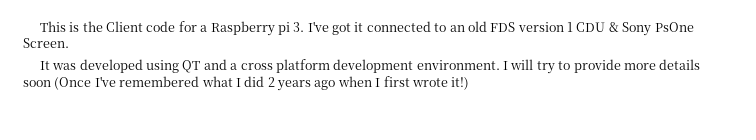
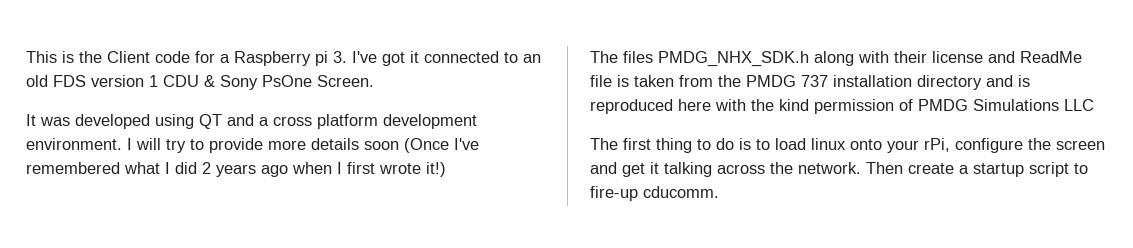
(470, 83) none -> [590,51,1082,67] [590,75,1030,90] [590,99,1094,114] [590,138,1105,153] [590,162,1088,177] [590,186,719,201] // The files PMDG_NHX_SDK.h along with their license and ReadMe file is taken from the PMDG 737 installation directory and is reproduced here with the kind permission of PMDG Simulations LLC // The first thing to do is to load linux onto your rPi, configure the screen and get it talking across the network. Then create a startup script to fire-up cducomm.

